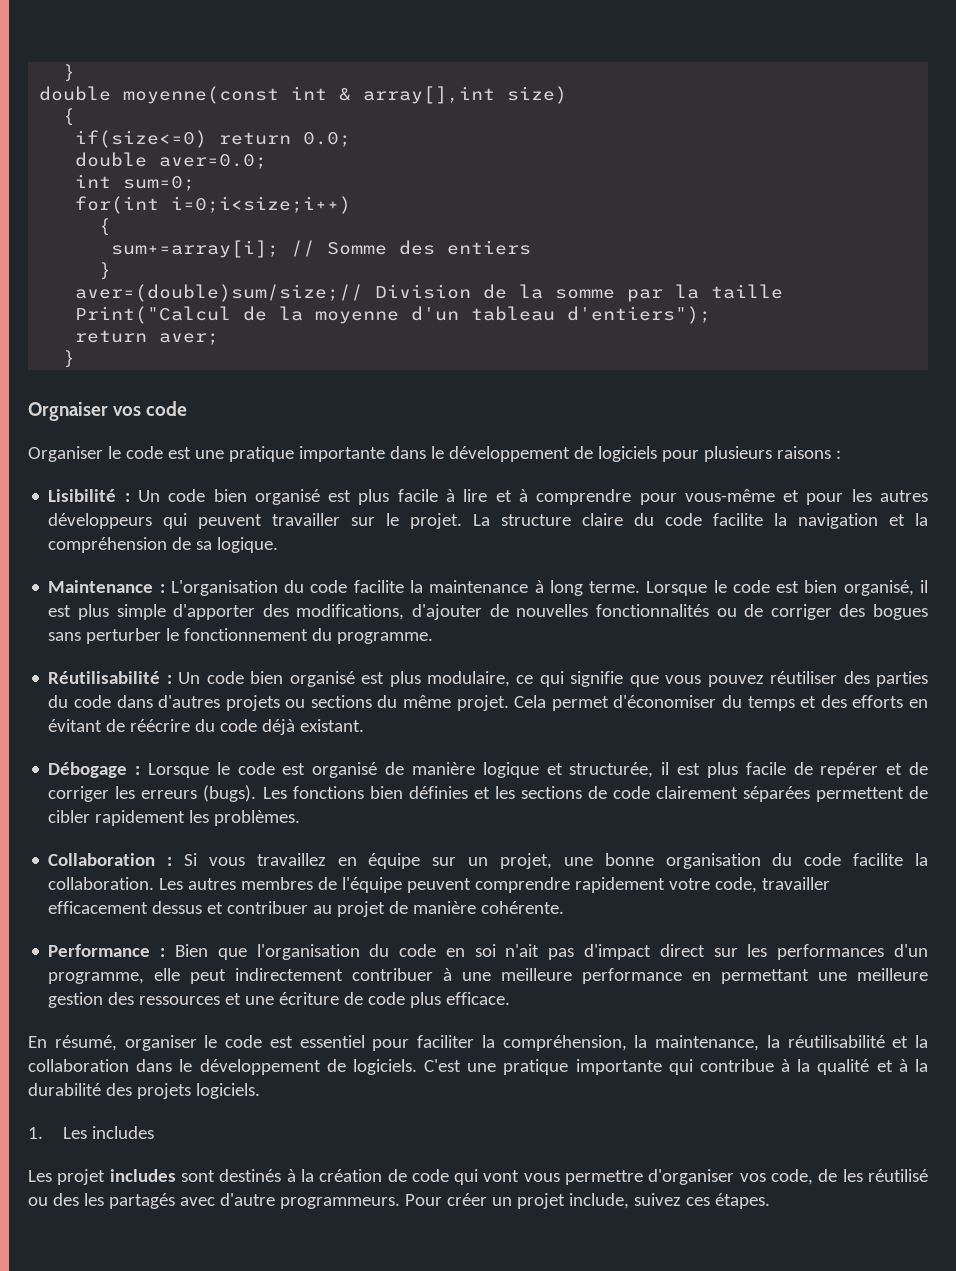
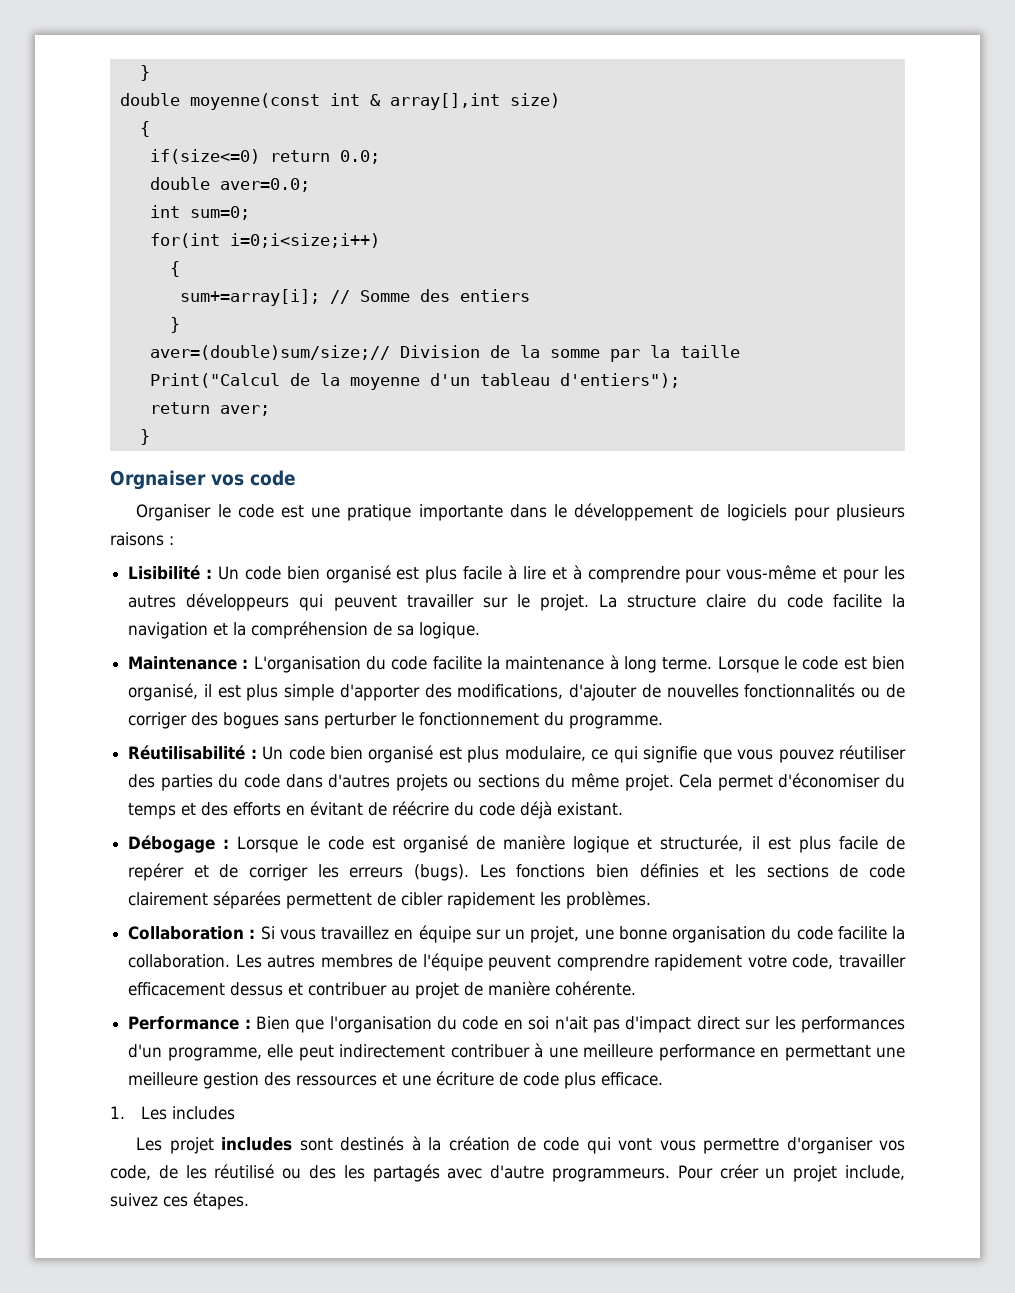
[28,1035,928,1051] [28,1059,928,1075] [28,1083,260,1099] // En résumé, organiser le code est essentiel pour faciliter la compréhension, la maintenance, la réutilisabilité et la collaboration dans le développement de logiciels. C'est une pratique importante qui contribue à la qualité et à la durabilité des projets logiciels. -> (664, 1079) none

